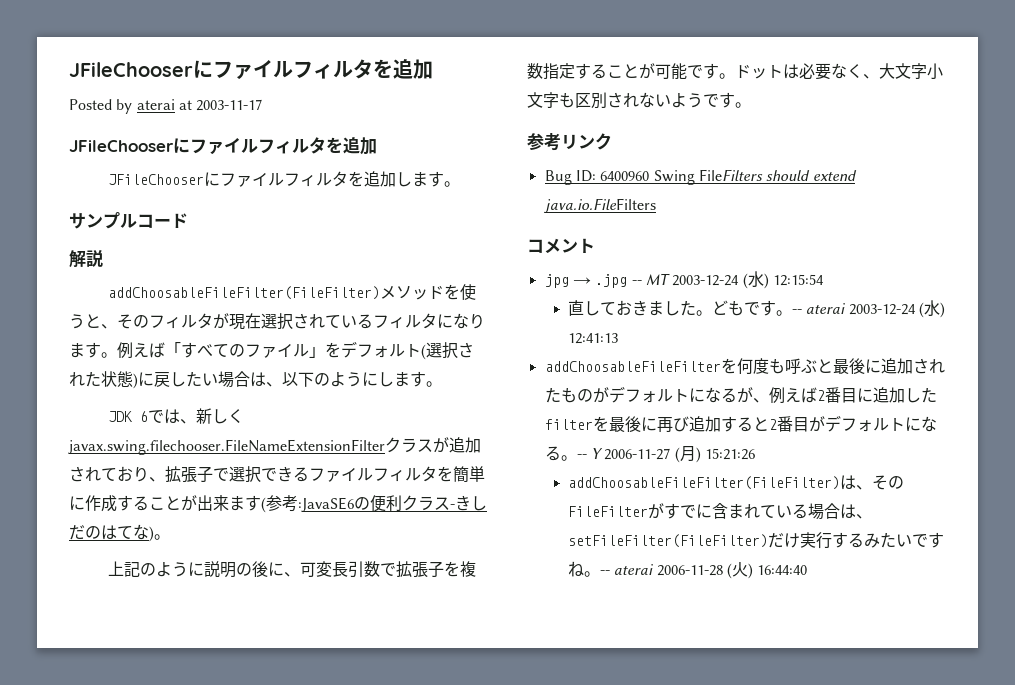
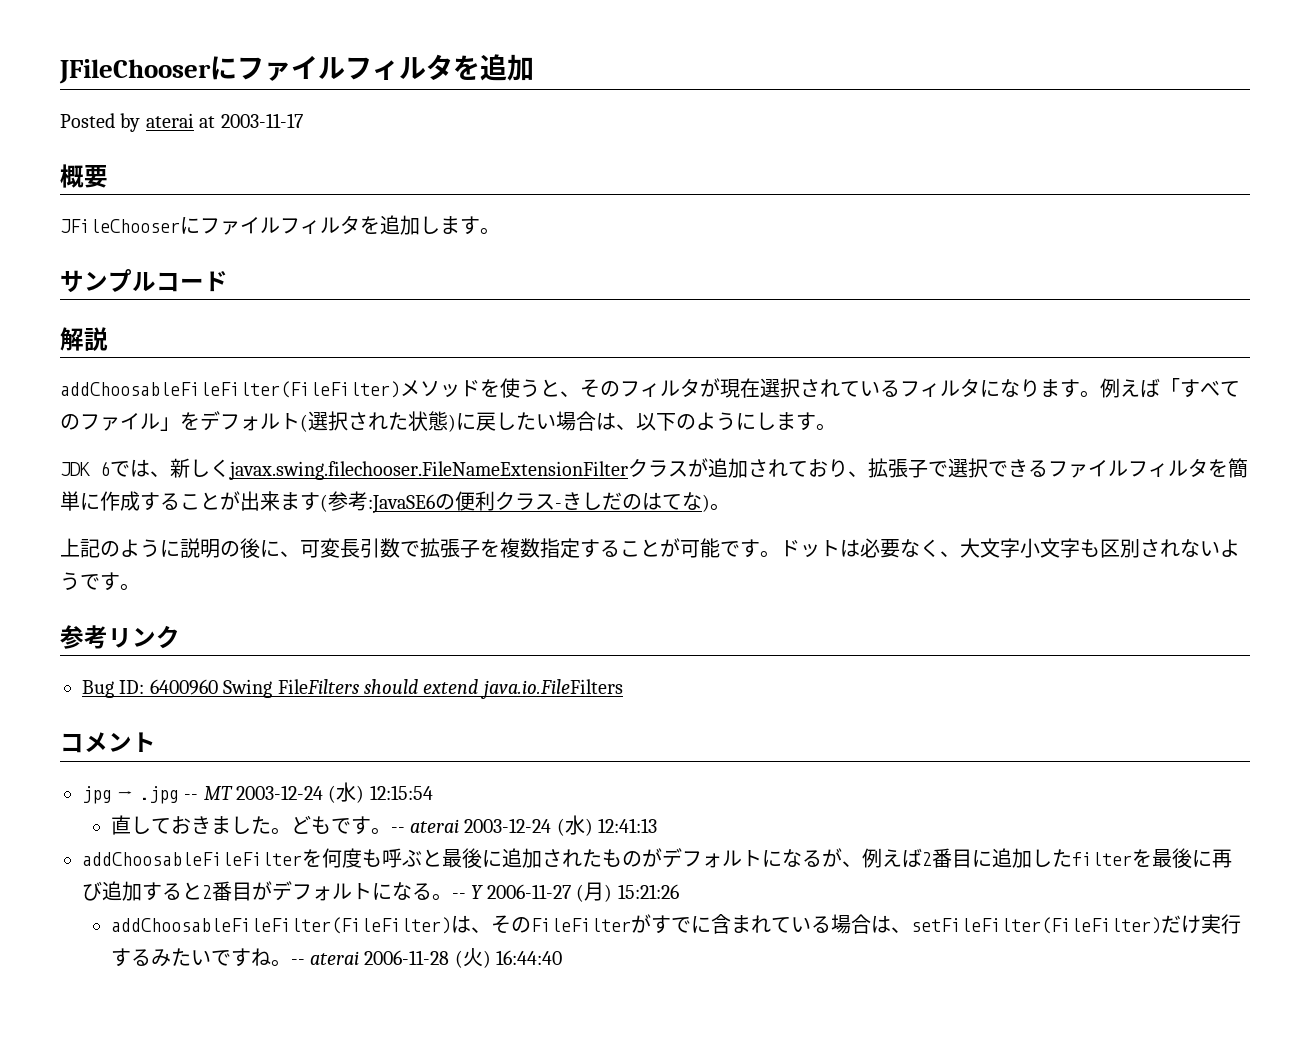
[69,137,377,155] JFileChooserにファイルフィルタを追加 -> [60,164,108,188] 概要

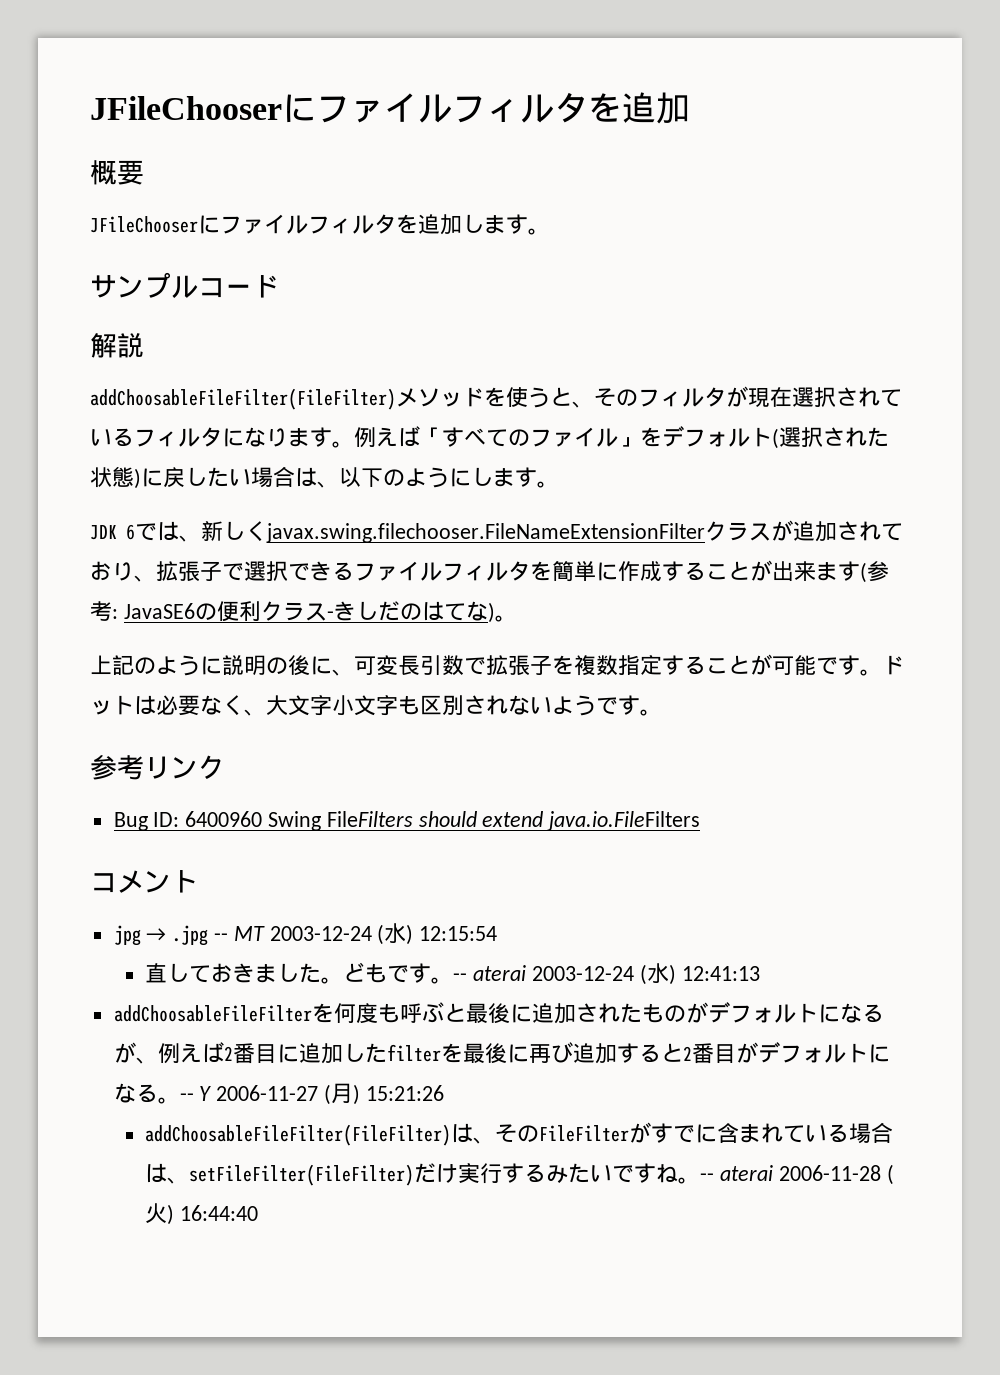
[59,54,534,84] [60,113,303,132] JFileChooserにファイルフィルタを追加 // Posted by aterai at 2003-11-17 -> [90,92,690,124] JFileChooserにファイルフィルタを追加
[368,494,435,514] :JavaSE6 -> [112,603,195,619] : JavaSE6

